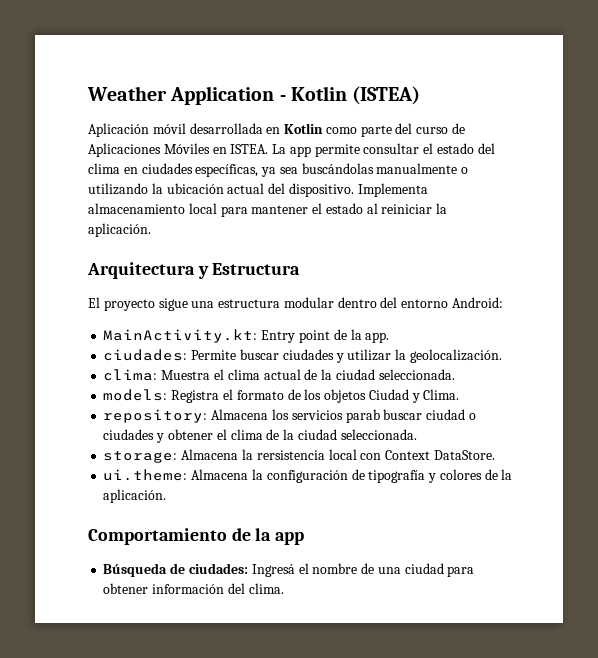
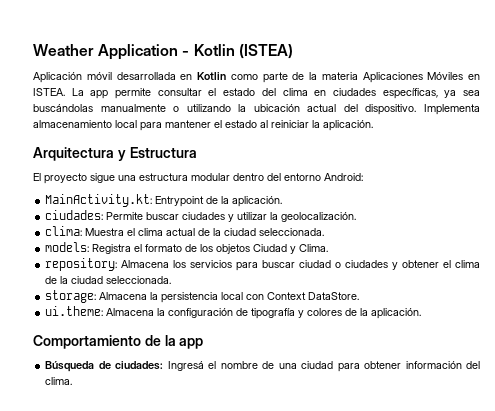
[395,123,466,134] del curso de -> [292,72,358,80] de la materia
[261,329,390,343] Entry point de la app. -> [155,196,283,207] Entrypoint de la aplicación.
[345,409,380,423] parab -> [236,262,259,271] para
[256,450,325,460] rersistencia -> [161,292,219,303] persistencia

